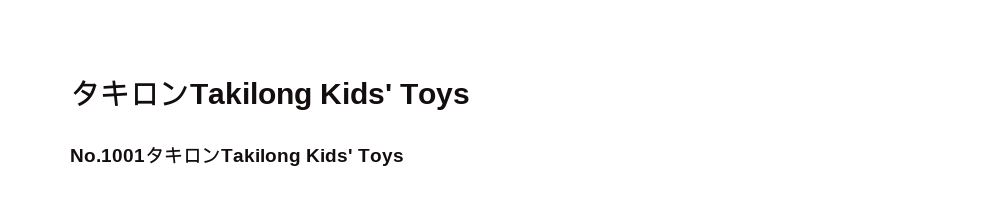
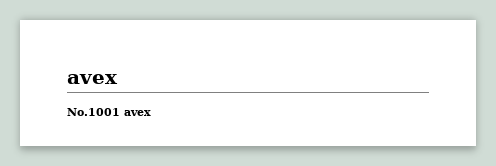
[70,80,471,110] [70,146,405,166] タキロンTakilong Kids' Toys // No.1001タキロンTakilong Kids' Toys -> [67,74,118,84] [67,108,151,116] avex // No.1001 avex

